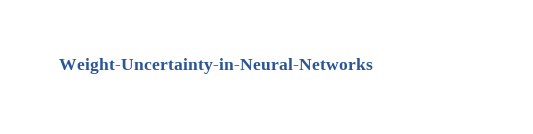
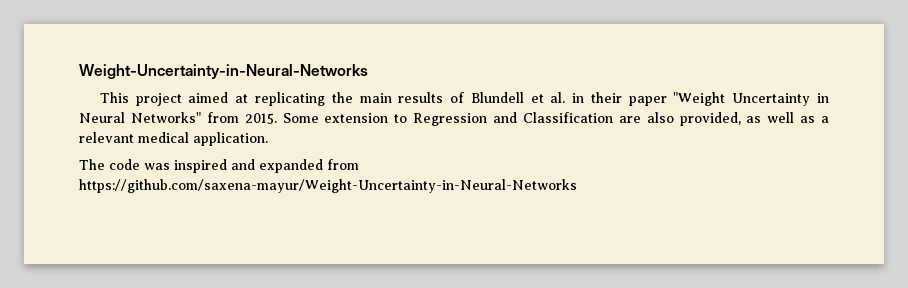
(373, 66) none -> [99,92,829,106] [79,112,829,126] [79,132,268,146] [79,159,359,173] [79,179,577,193] // This project aimed at replicating the main results of Blundell et al. in their paper "Weight Uncertainty in Neural Networks" from 2015. Some extension to Regression and Classification are also provided, as well as a relevant medical application. // The code was inspired and expanded from https://github.com/saxena-mayur/Weight-Uncertainty-in-Neural-Networks

